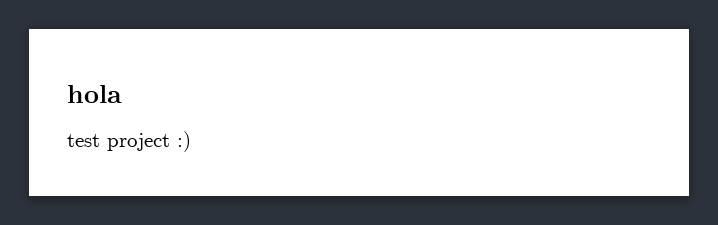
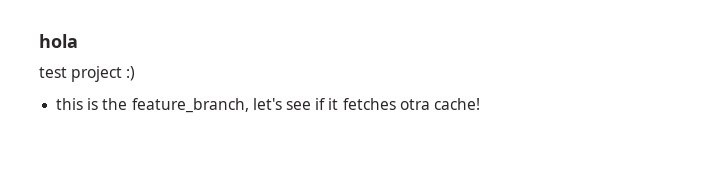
(191, 141) none -> [56,98,480,113] // this is the feature_branch, let's see if it fetches otra cache!

